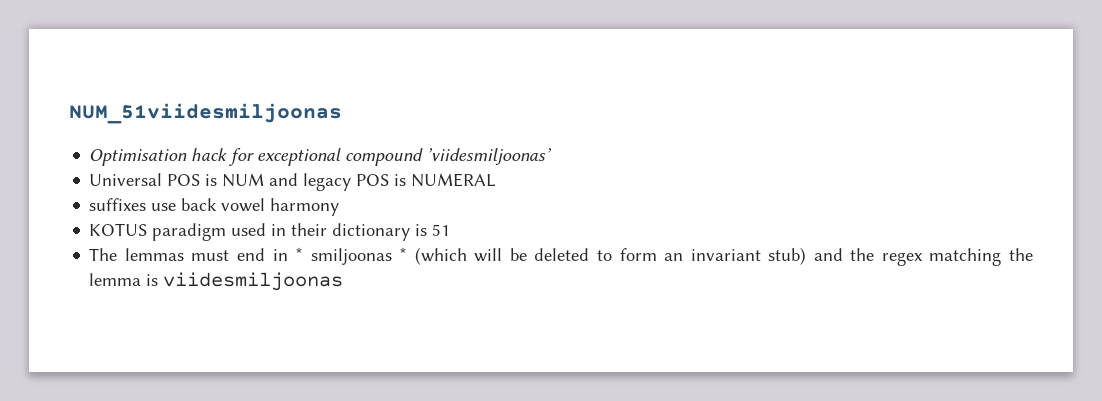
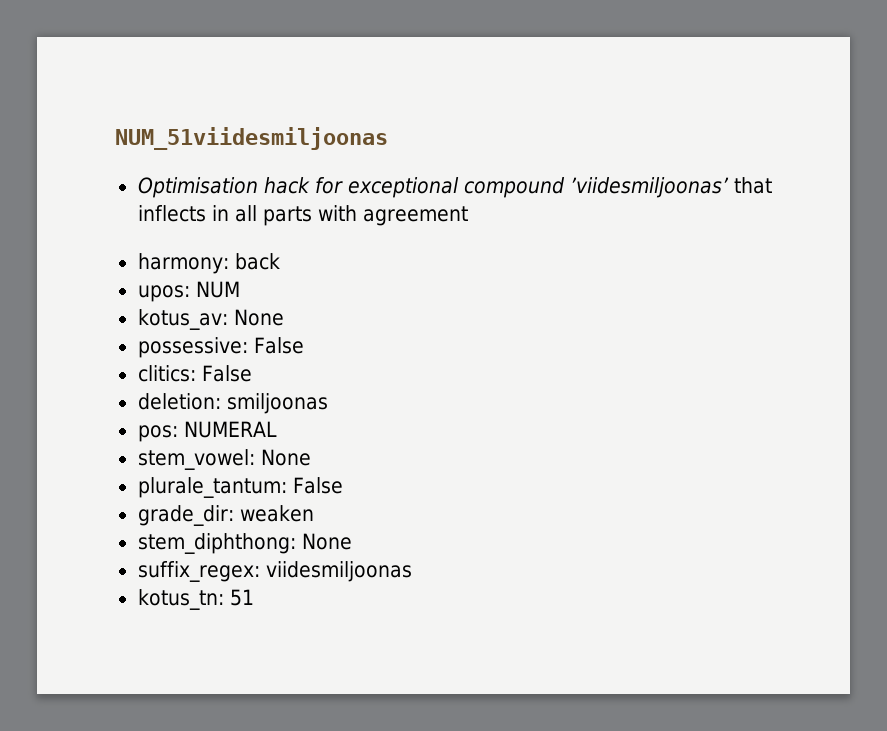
[89,173,497,191] [89,198,340,216] [89,223,451,241] [89,247,1033,266] [89,272,344,291] // Universal POS is NUM and legacy POS is NUMERAL // suffixes use back vowel harmony // KOTUS paradigm used in their dictionary is 51 // The lemmas must end in * smiljoonas * (which will be deleted to form an invariant stub) and the regex matching the lemma is viidesmiljoonas -> [733,177,772,194] [137,205,468,226] [137,253,280,274] [137,281,240,302] [137,309,284,330] [137,337,304,358] [137,365,252,382] [137,393,328,414] [137,421,277,442] [137,449,311,470] [137,477,343,498] [137,505,314,526] [137,533,352,554] [137,561,412,582] [137,589,254,610] that inflects in all parts with agreement // harmony: back // upos: NUM // kotus_av: None // possessive: False // clitics: False // deletion: smiljoonas // pos: NUMERAL // stem_vowel: None // plurale_tantum: False // grade_dir: weaken // stem_diphthong: None // suffix_regex: viidesmiljoonas // kotus_tn: 51

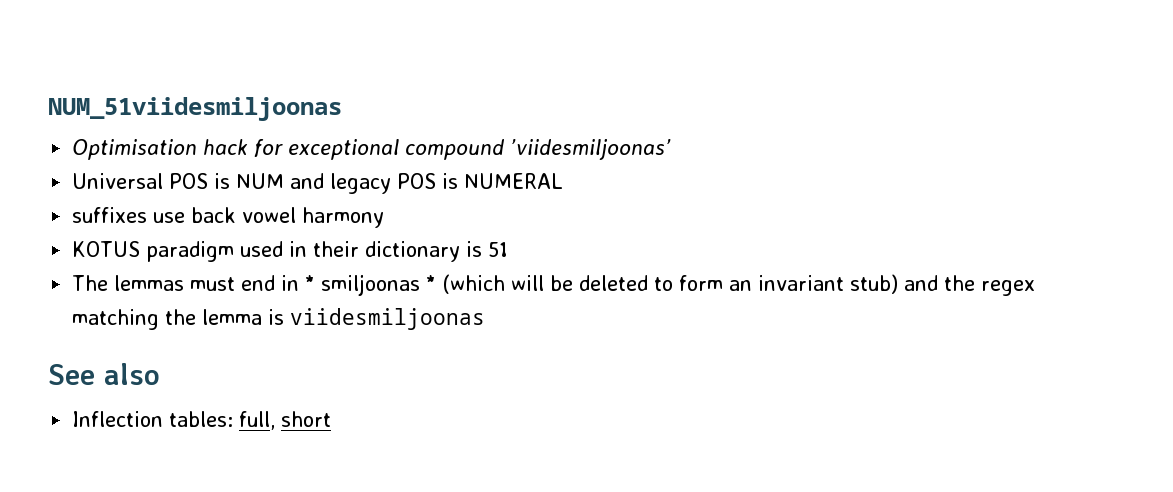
[733,177,772,194] [137,205,468,226] [137,253,280,274] [137,281,240,302] [137,309,284,330] [137,337,304,358] [137,365,252,382] [137,393,328,414] [137,421,277,442] [137,449,311,470] [137,477,343,498] [137,505,314,526] [137,533,352,554] [137,561,412,582] [137,589,254,610] that inflects in all parts with agreement // harmony: back // upos: NUM // kotus_av: None // possessive: False // clitics: False // deletion: smiljoonas // pos: NUMERAL // stem_vowel: None // plurale_tantum: False // grade_dir: weaken // stem_diphthong: None // suffix_regex: viidesmiljoonas // kotus_tn: 51 -> [72,173,564,194] [72,207,385,228] [72,241,509,262] [72,274,1036,296] [72,308,486,330] [48,363,160,385] [72,411,332,430] // Universal POS is NUM and legacy POS is NUMERAL // suffixes use back vowel harmony // KOTUS paradigm used in their dictionary is 51 // The lemmas must end in * smiljoonas * (which will be deleted to form an invariant stub) and the regex matching the lemma is viidesmiljoonas // See also // Inflection tables: full, short

